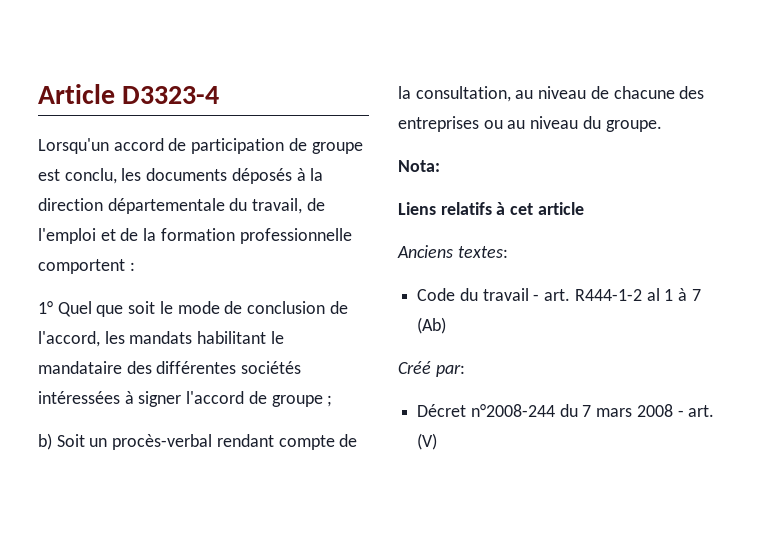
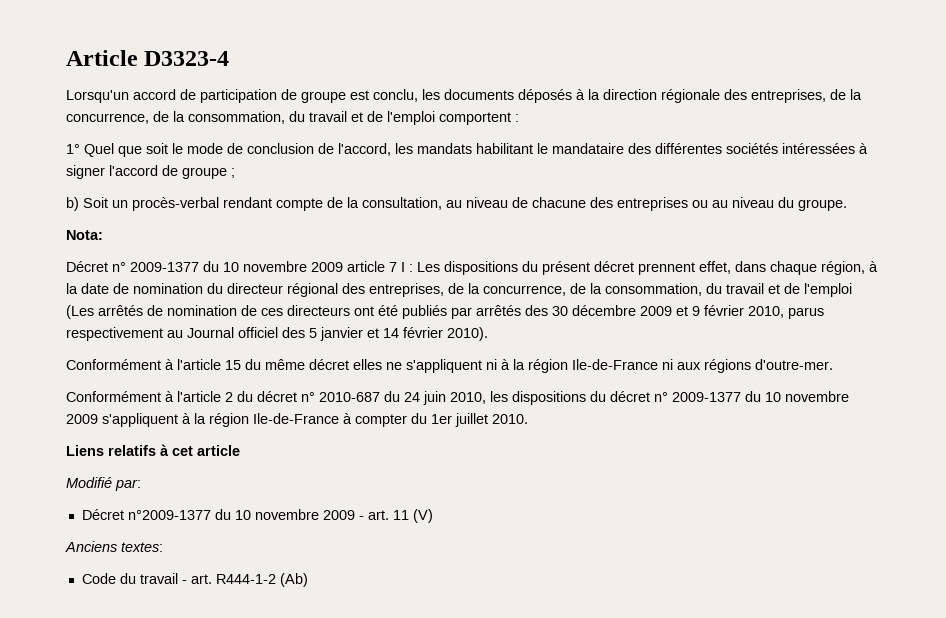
[107,198,325,214] [38,228,352,244] départementale du travail, de l'emploi et de la formation professionnelle -> [661,89,862,103] [66,111,435,125] régionale des entreprises, de la concurrence, de la consommation, du travail et de l'emploi
(440, 166) none -> [66,261,878,275] [66,283,852,297] [66,305,824,319] [66,327,488,341] [66,359,833,373] [66,391,849,405] [66,413,528,427] // Décret n° 2009-1377 du 10 novembre 2009 article 7 I : Les dispositions du présent décret prennent effet, dans chaque région, à la date de nomination du directeur régional des entreprises, de la concurrence, de la consommation, du travail et de l'emploi (Les arrêtés de nomination de ces directeurs ont été publiés par arrêtés des 30 décembre 2009 et 9 février 2010, parus respectivement au Journal officiel des 5 janvier et 14 février 2010). // Conformément à l'article 15 du même décret elles ne s'appliquent ni à la région Ile-de-France ni aux régions d'outre-mer. // Conformément à l'article 2 du décret n° 2010-687 du 24 juin 2010, les dispositions du décret n° 2009-1377 du 10 novembre 2009 s'appliquent à la région Ile-de-France à compter du 1er juillet 2010.
(584, 208) none -> [66,477,141,491] [81,509,433,523] // Modifié par: // Décret n°2009-1377 du 10 novembre 2009 - art. 11 (V)
[646,288,701,301] [417,317,447,334] [398,361,465,377] [417,404,715,417] [417,433,438,450] al 1 à 7 (Ab) // Créé par: // Décret n°2008-244 du 7 mars 2008 - art. (V) -> [279,573,308,587] (Ab)

